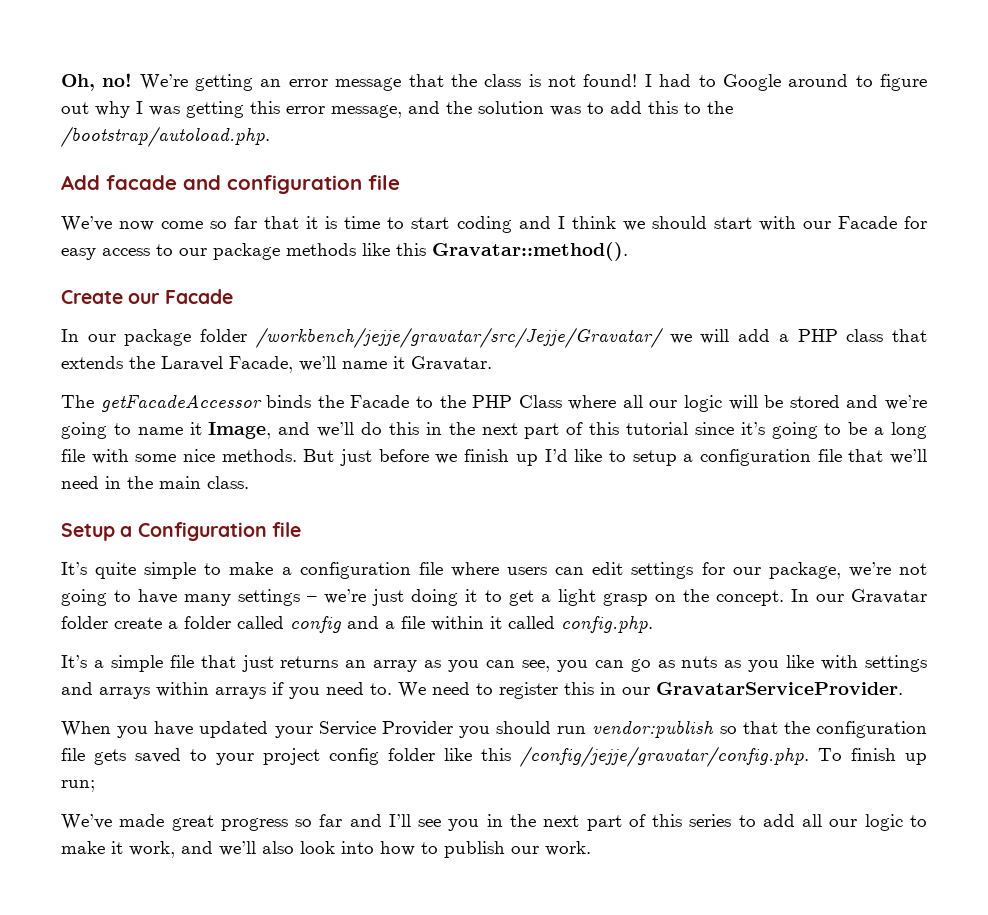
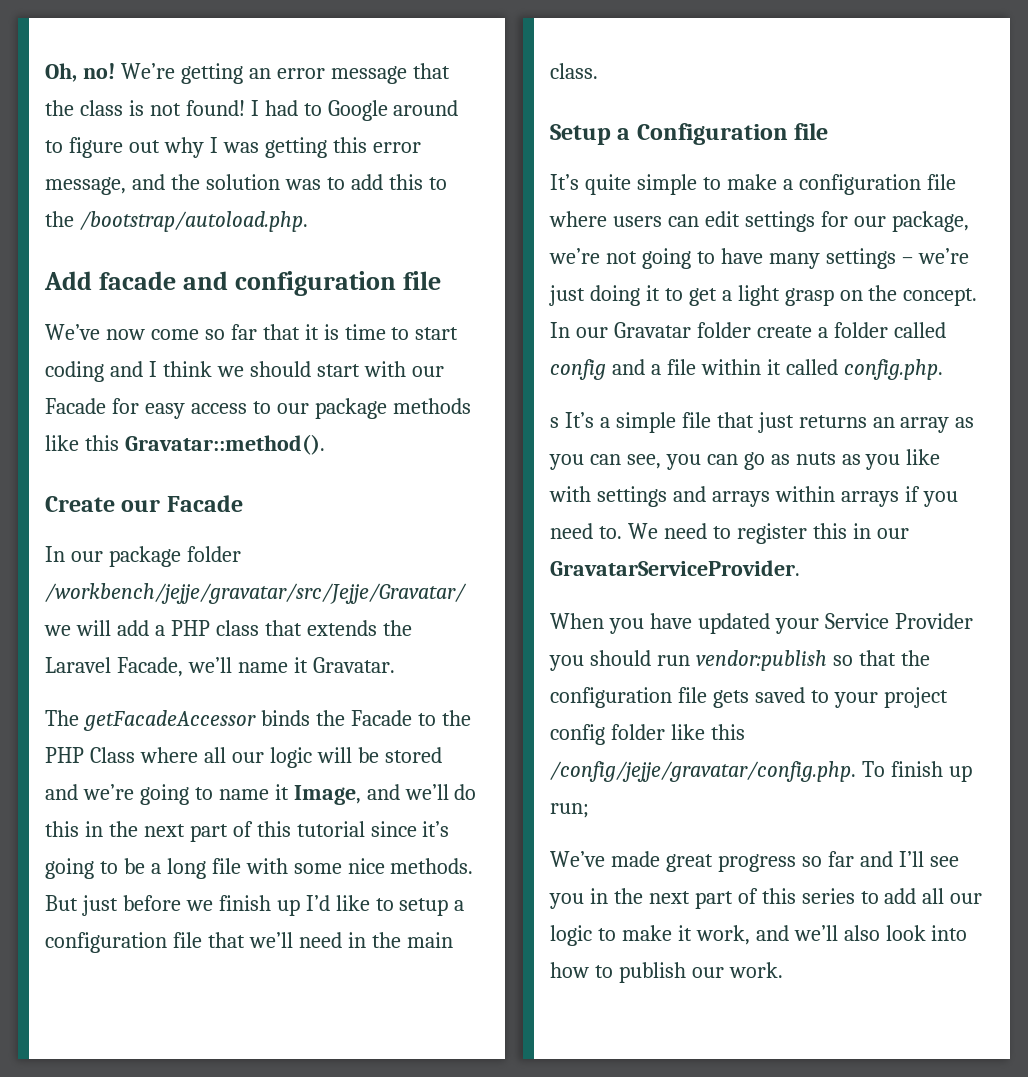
(653, 624) none -> [550,417,559,428] s

